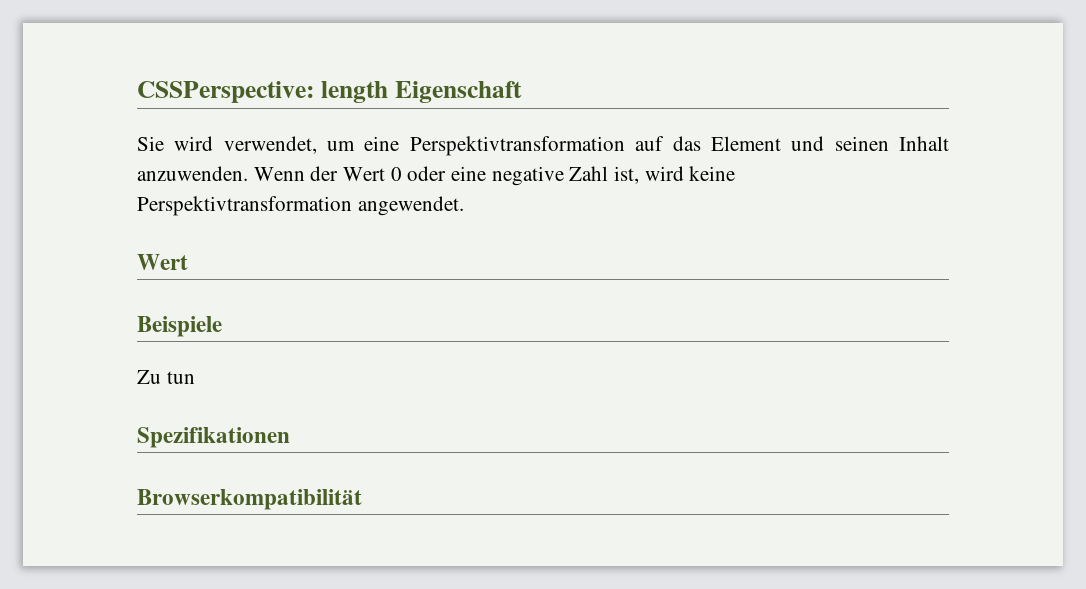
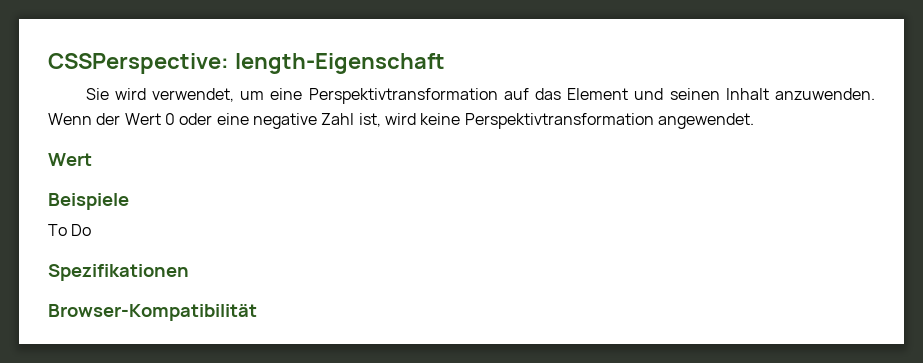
[320,81,522,103] length Eigenschaft -> [234,53,445,74] length-Eigenschaft
[137,370,195,384] Zu tun -> [48,224,92,236] To Do
[137,489,362,510] Browserkompatibilität -> [48,304,257,321] Browser-Kompatibilität

